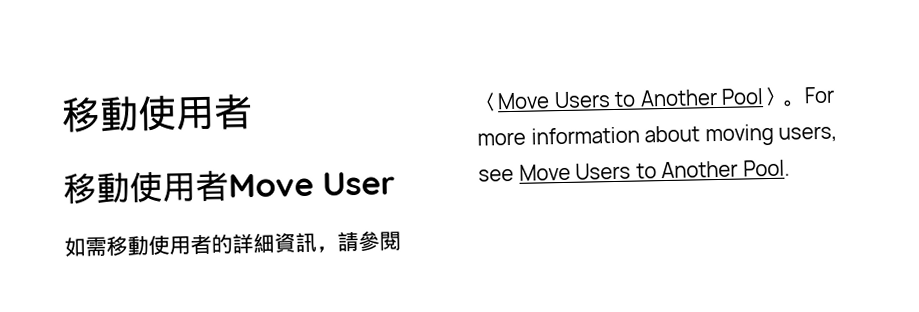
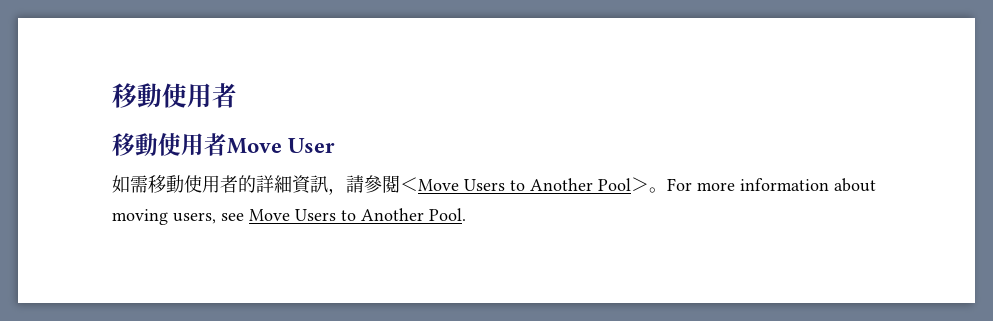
[476,92,499,112] 〈 -> [400,177,418,191] ＜
[762,86,786,107] 〉 -> [631,177,649,191] ＞

